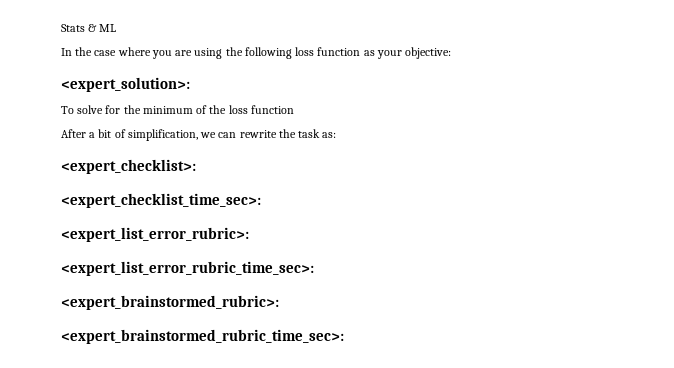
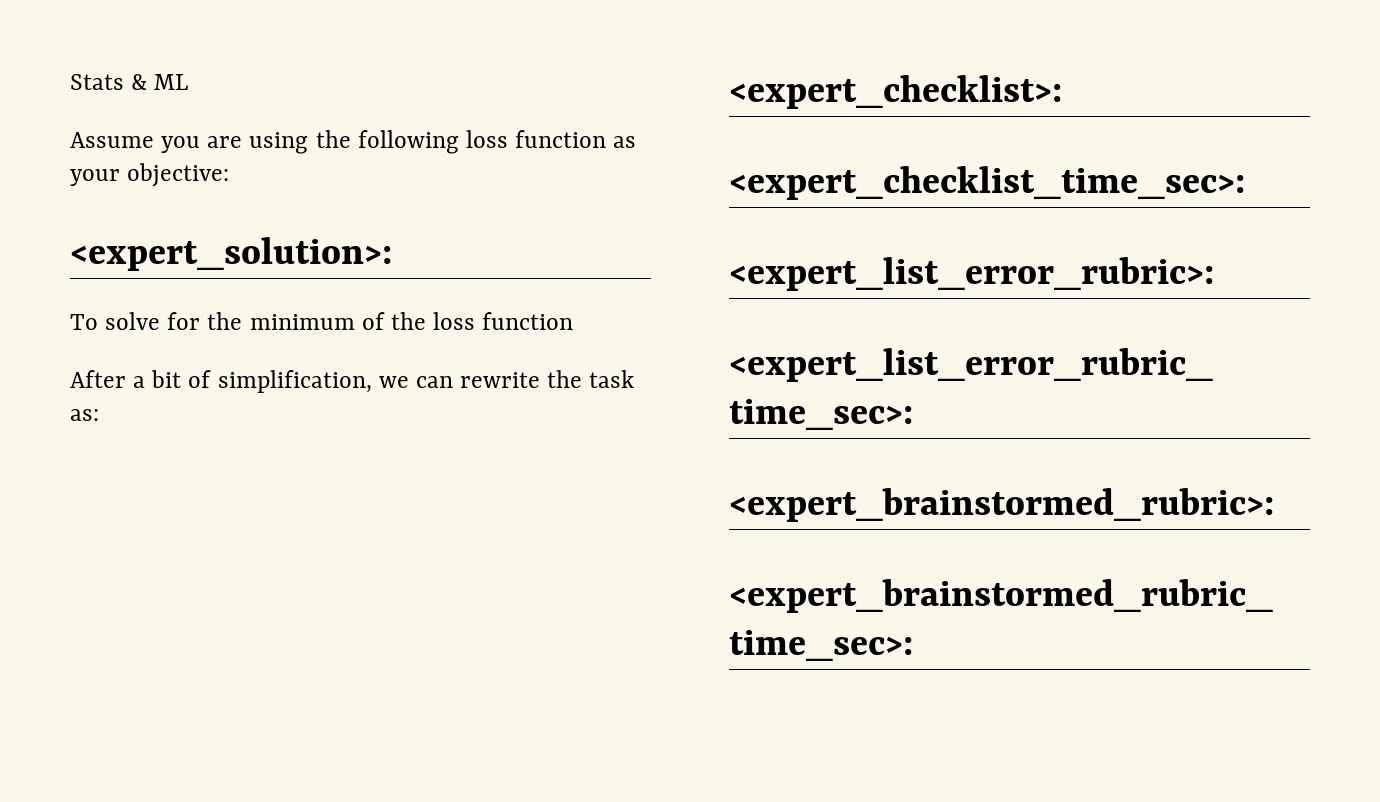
[61,47,151,56] In the case where -> [70,132,154,148] Assume

